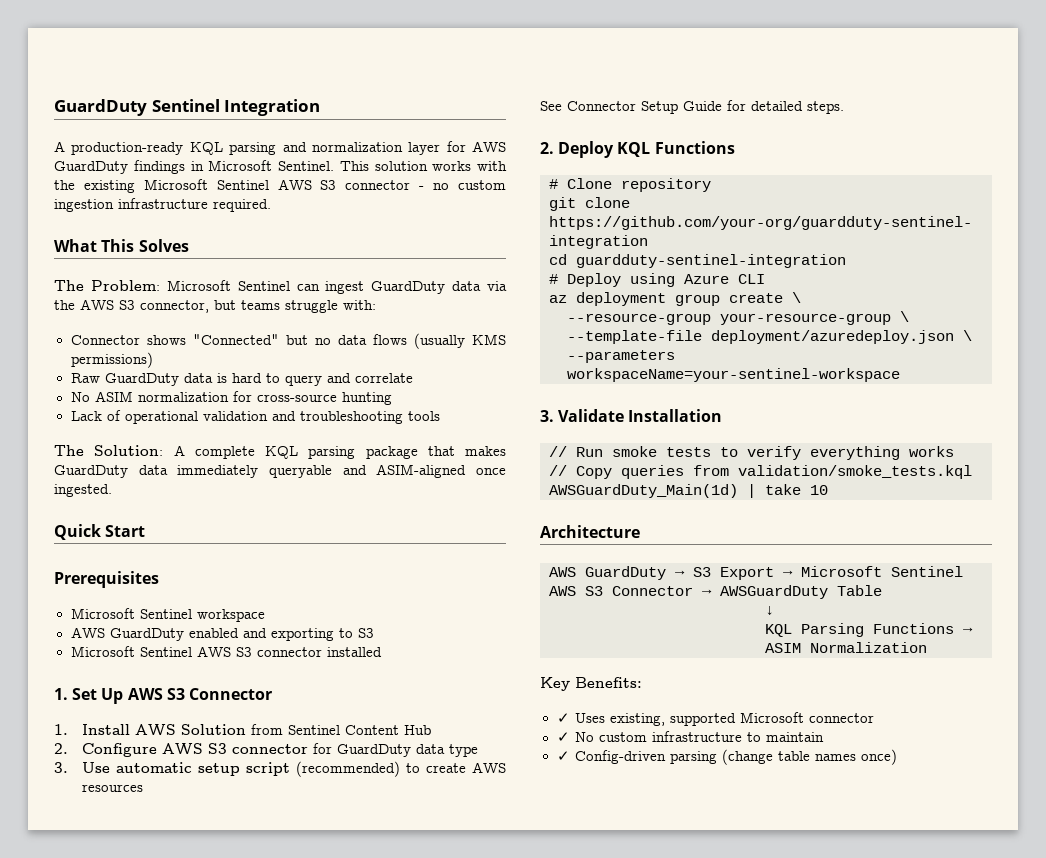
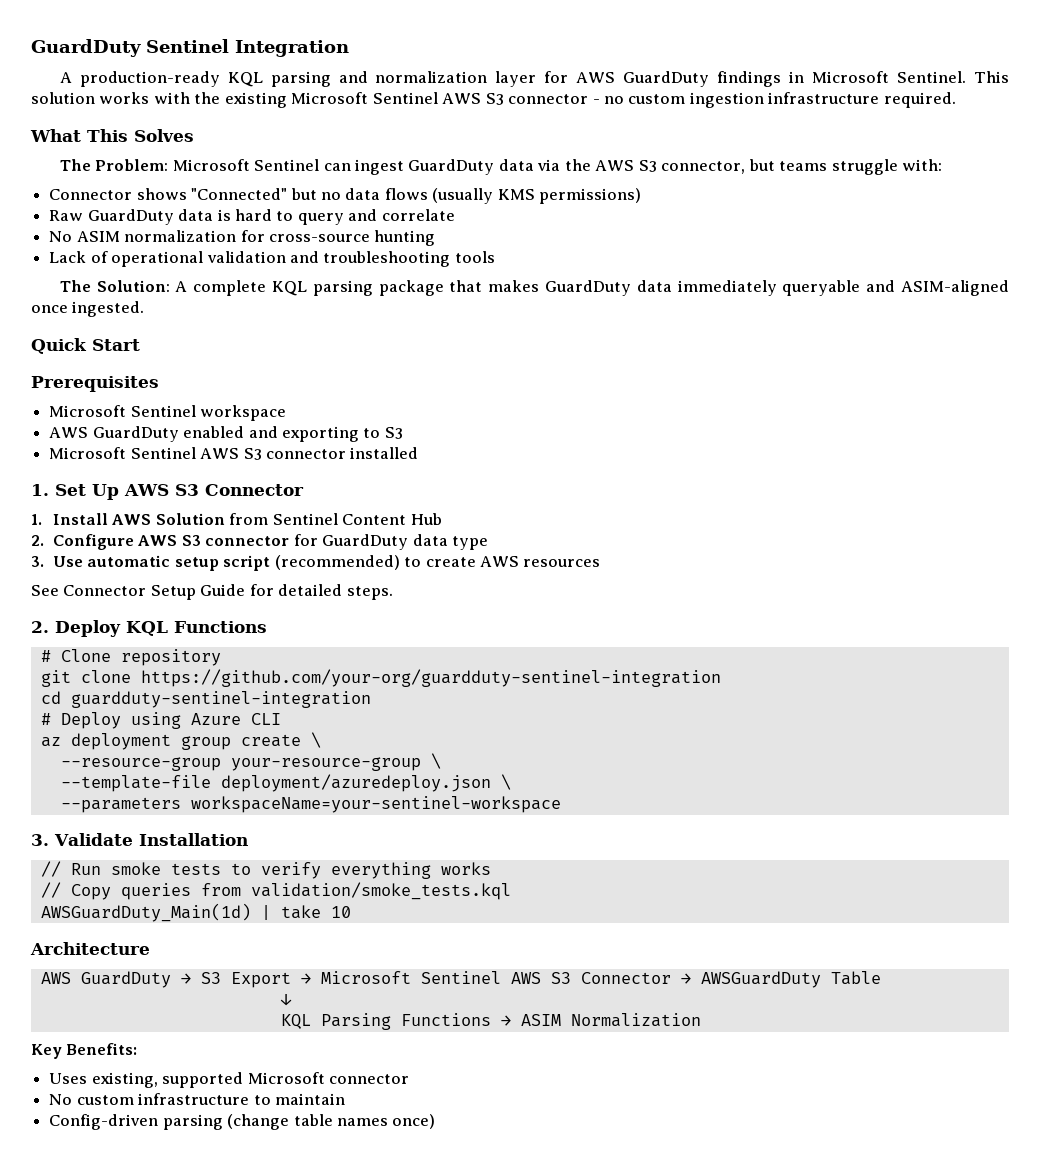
[556,713,570,723] ✓ -> (138, 1049) none
[556,732,570,742] ✓ -> (409, 1079) none
[556,751,570,761] ✓ -> (345, 1099) none

